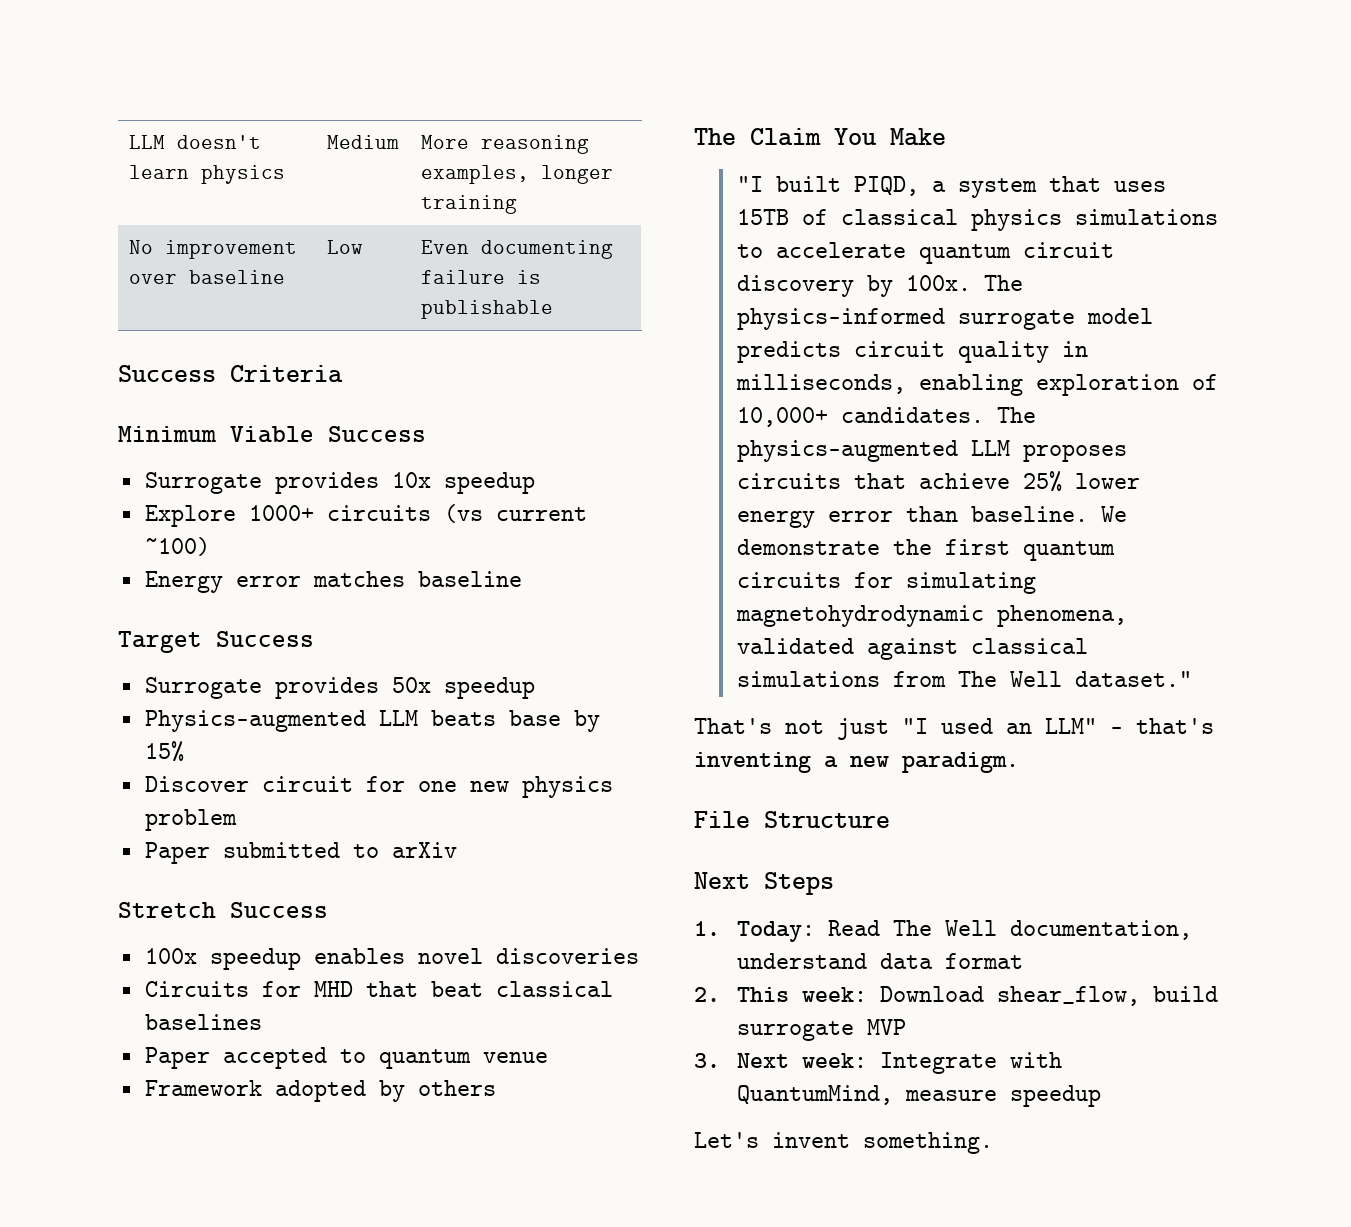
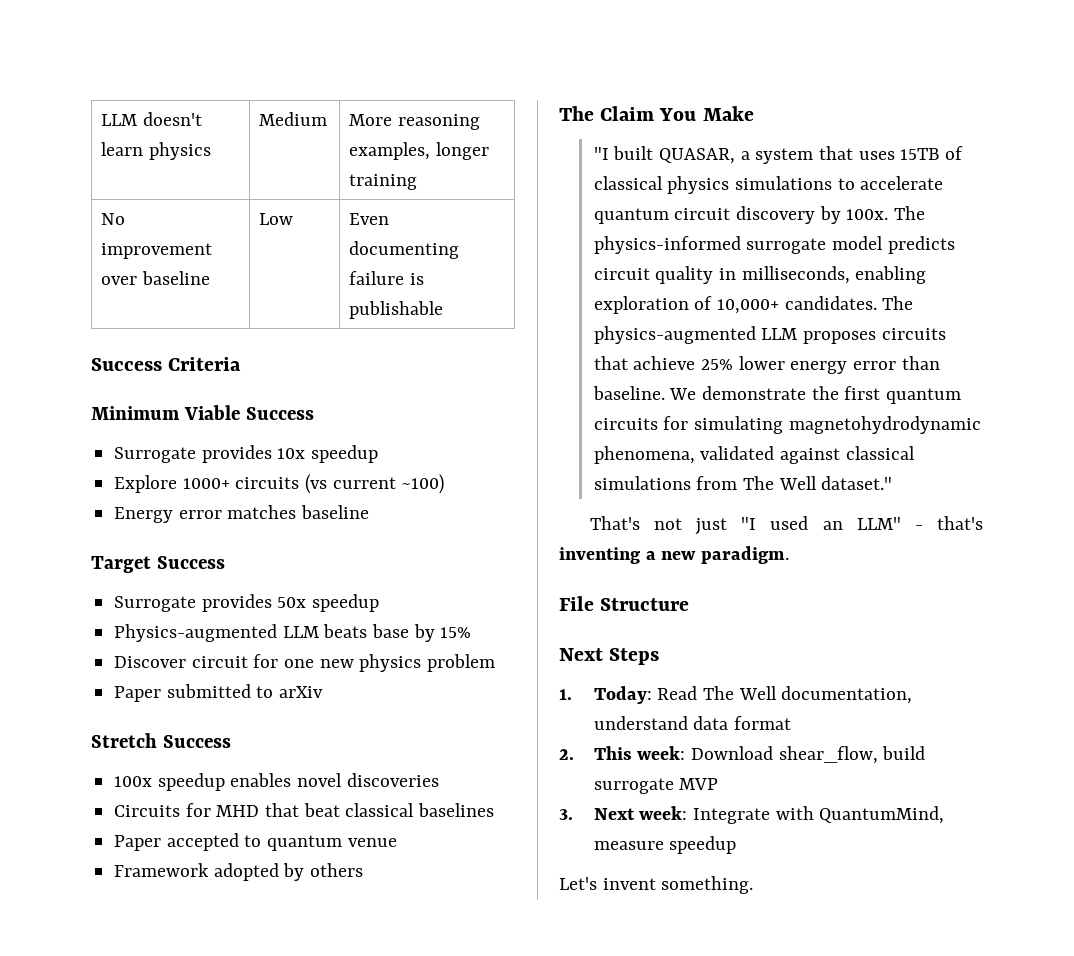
[853,176,919,196] PIQD, -> [658,148,735,164] QUASAR,

